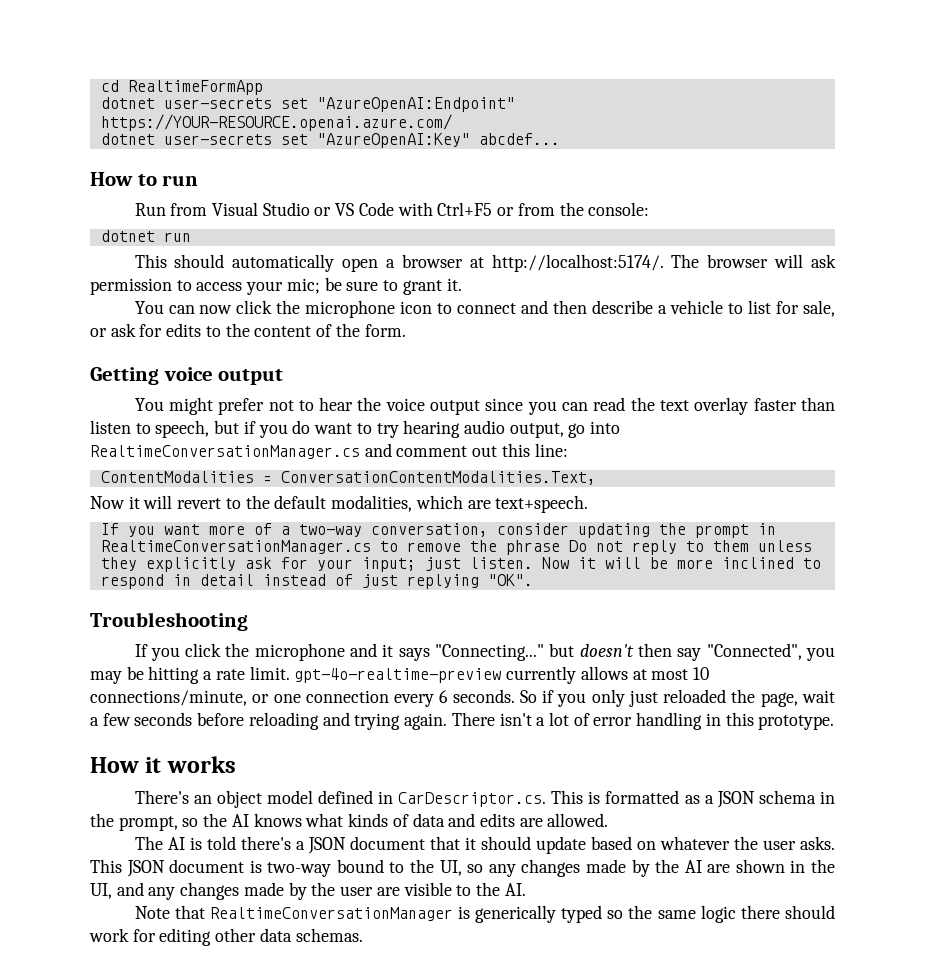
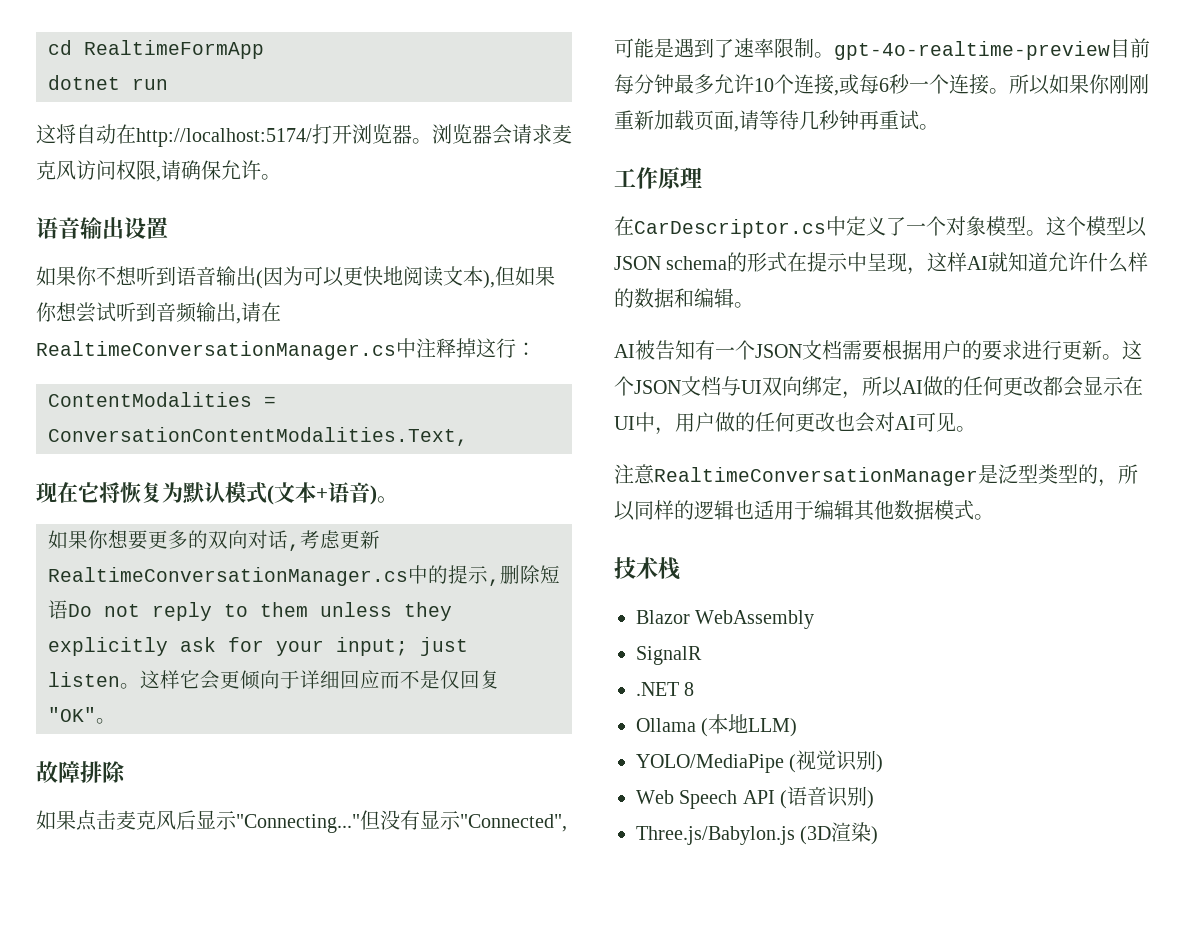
[163,97,515,112] [100,114,452,131] [100,133,560,148] [90,172,199,186] [134,202,650,216] [100,230,191,242] [134,254,837,272] [90,277,462,295] [134,300,835,318] [90,323,406,337] [90,367,284,385] [134,397,835,415] [90,420,621,438] [90,443,568,459] [100,471,596,485] [90,495,589,513] [100,523,776,538] [100,540,560,555] user-secrets set "AzureOpenAI:Endpoint" https://YOUR-RESOURCE.openai.azure.com/ // dotnet user-secrets set "AzureOpenAI:Key" abcdef... // How to run // Run from Visual Studio or VS Code with Ctrl+F5 or from the console: // dotnet run // This should automatically open a browser at http://localhost:5174/. The browser will ask permission to access your mic; be sure to grant it. // You can now click the microphone icon to connect and then describe a vehicle to list for sale, or ask for edits to the content of the form. // Getting voice output // You might prefer not to hear the voice output since you can read the text overlay faster than listen to speech, but if you do want to try hearing audio output, go into RealtimeConversationManager.cs and comment out this line: // ContentModalities = ConversationContentModalities.Text, // Now it will revert to the default modalities, which are text+speech. // If you want more of a two-way conversation, consider updating the prompt in RealtimeConversationManager.cs to remove the phrase -> [132,78,168,90] [36,124,572,147] [36,160,281,182] [36,217,168,239] [36,266,555,289] [36,302,281,324] [36,338,536,360] [48,392,276,407] [48,427,468,446] [36,482,398,505] [48,529,380,551] [48,565,560,586] [48,600,68,619] run // 这将自动在http://localhost:5174/打开浏览器。浏览器会请求麦克风访问权限,请确保允许。 // 语音输出设置 // 如果你不想听到语音输出(因为可以更快地阅读文本),但如果你想尝试听到音频输出,请在RealtimeConversationManager.cs中注释掉这行： // ContentModalities = ConversationContentModalities.Text, // 现在它将恢复为默认模式(文本+语音)。 // 如果你想要更多的双向对话,考虑更新RealtimeConversationManager.cs中的提示,删除短语
[469,557,821,569] [100,574,533,589] [90,612,248,631] [134,643,836,661] [90,666,709,684] [90,689,835,707] [90,712,835,730] [90,756,236,773] [134,790,835,808] [90,813,609,831] [134,836,836,854] [90,859,835,877] [90,882,526,900] [134,905,835,923] [89,928,363,946] listen. Now it will be more inclined to respond in detail instead of just replying "OK". // Troubleshooting // If you click the microphone and it says "Connecting..." but doesn't then say "Connected", you may be hitting a rate limit. gpt-4o-realtime-preview currently allows at most 10 connections/minute, or one connection every 6 seconds. So if you only just reloaded the page, wait a few seconds before reloading and trying again. There isn't a lot of error handling in this prototype. // How it works // There's an object model defined in CarDescriptor.cs. This is formatted as a JSON schema in the prompt, so the AI knows what kinds of data and edits are allowed. // The AI is told there's a JSON document that it should update based on whatever the user asks. This JSON document is two-way bound to the UI, so any changes made by the AI are shown in the UI, and any changes made by the user are visible to the AI. // Note that RealtimeConversationManager is generically typed so the same logic there should work for editing other data schemas. -> [48,670,500,690] [48,707,116,724] [36,761,126,783] [36,810,567,833] [614,38,1150,60] [614,74,1149,96] [614,110,939,132] [614,167,702,189] [614,216,1147,238] [614,252,1149,275] [614,288,754,308] [614,340,1142,361] [614,376,1143,399] [614,412,976,435] [614,464,1138,487] [614,500,994,521] [614,557,680,580] [636,610,815,629] [636,646,702,665] [636,682,695,696] [636,714,798,737] [636,750,884,773] [636,786,875,809] [636,822,879,845] listen。这样它会更倾向于详细回应而不是仅回复"OK"。 // 故障排除 // 如果点击麦克风后显示"Connecting..."但没有显示"Connected",可能是遇到了速率限制。gpt-4o-realtime-preview目前每分钟最多允许10个连接,或每6秒一个连接。所以如果你刚刚重新加载页面,请等待几秒钟再重试。 // 工作原理 // 在CarDescriptor.cs中定义了一个对象模型。这个模型以JSON schema的形式在提示中呈现，这样AI就知道允许什么样的数据和编辑。 // AI被告知有一个JSON文档需要根据用户的要求进行更新。这个JSON文档与UI双向绑定，所以AI做的任何更改都会显示在UI中，用户做的任何更改也会对AI可见。 // 注意RealtimeConversationManager是泛型类型的，所以同样的逻辑也适用于编辑其他数据模式。 // 技术栈 // Blazor WebAssembly // SignalR // .NET 8 // Ollama (本地LLM) // YOLO/MediaPipe (视觉识别) // Web Speech API (语音识别) // Three.js/Babylon.js (3D渲染)

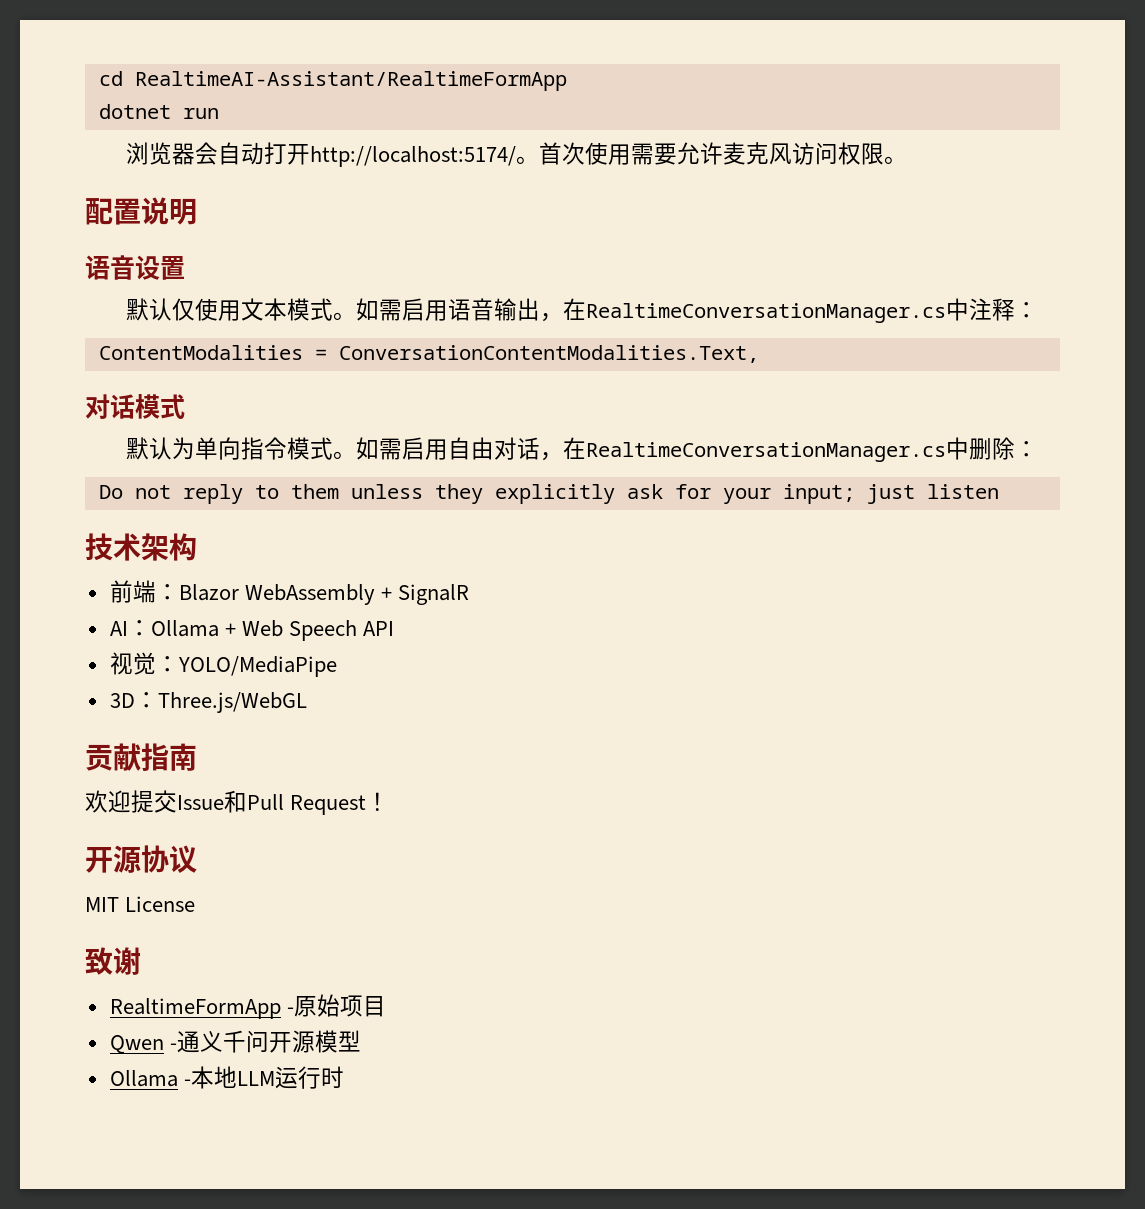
[84,40,264,59] RealtimeFormApp -> [134,71,567,91] RealtimeAI-Assistant/RealtimeFormApp
[36,124,572,147] [36,160,281,182] [36,217,168,239] [36,266,555,289] [36,302,261,324] 这将自动在http://localhost:5174/打开浏览器。浏览器会请求麦克风访问权限,请确保允许。 // 语音输出设置 // 如果你不想听到语音输出(因为可以更快地阅读文本),但如果你想尝试听到音频输出,请 -> [126,142,908,167] [85,197,197,225] [85,255,185,280] [126,298,564,322] 浏览器会自动打开http://localhost:5174/。首次使用需要允许麦克风访问权限。 // 配置说明 // 语音设置 // 默认仅使用文本模式。如需启用语音输出，
[456,338,516,358] 掉这行 -> (1016, 309) none
[36,482,398,505] [48,529,380,551] [48,565,560,586] [48,600,68,619] 现在它将恢复为默认模式(文本+语音)。 // 如果你想要更多的双向对话,考虑更新RealtimeConversationManager.cs中的提示,删除短语 -> [85,394,185,419] [126,437,1039,462] 对话模式 // 默认为单向指令模式。如需启用自由对话，在RealtimeConversationManager.cs中删除： //
[120,670,500,690] [48,707,116,724] [36,761,126,783] [36,810,567,833] [614,38,1150,60] [614,74,1149,96] [614,110,939,132] [614,167,702,189] [614,216,1147,238] [614,252,1149,275] [614,288,754,308] [614,340,1142,361] [614,376,1143,399] [614,412,976,435] [614,464,1138,487] [614,500,994,521] 。这样它会更倾向于详细回应而不是仅回复"OK"。 // 故障排除 // 如果点击麦克风后显示"Connecting..."但没有显示"Connected",可能是遇到了速率限制。gpt-4o-realtime-preview目前每分钟最多允许10个连接,或每6秒一个连接。所以如果你刚刚重新加载页面,请等待几秒钟再重试。 // 工作原理 // 在CarDescriptor.cs中定义了一个对象模型。这个模型以JSON schema的形式在提示中呈现，这样AI就知道允许什么样的数据和编辑。 // AI被告知有一个JSON文档需要根据用户的要求进行更新。这个JSON文档与UI双向绑定，所以AI做的任何更改都会显示在UI中，用户做的任何更改也会对AI可见。 // 注意RealtimeConversationManager是泛型类型的，所以同样的逻辑也适用于编辑其他数据模式。 -> (999, 491) none
[658,557,680,580] 栈 // -> [141,533,197,561] [109,580,179,603] 架构 // 前端：
(815, 619) // -> [380,587,392,600] +
[636,682,695,696] [636,714,798,737] [636,750,884,773] [636,786,875,809] [636,822,879,845] .NET 8 // Ollama (本地LLM) // YOLO/MediaPipe (视觉识别) // Web Speech API (语音识别) // Three.js/Babylon.js (3D渲染) -> [109,620,395,641] [109,652,337,677] [109,692,307,713] [85,743,197,771] [85,790,390,815] [85,845,197,873] [85,896,196,912] [85,947,141,975] [109,994,386,1019] [109,1030,361,1054] [109,1066,344,1089] AI：Ollama + Web Speech API // 视觉：YOLO/MediaPipe // 3D：Three.js/WebGL // 贡献指南 // 欢迎提交Issue和Pull Request！ // 开源协议 // MIT License // 致谢 // RealtimeFormApp -原始项目 // Qwen -通义千问开源模型 // Ollama -本地LLM运行时

